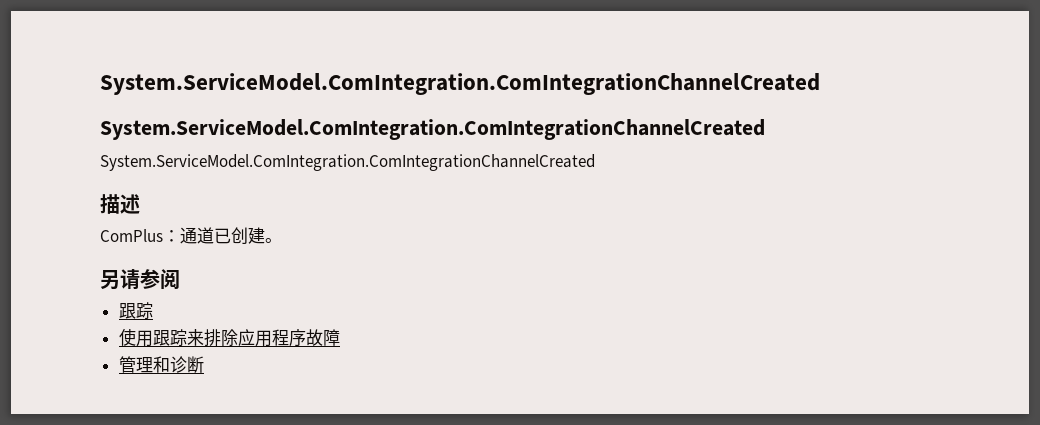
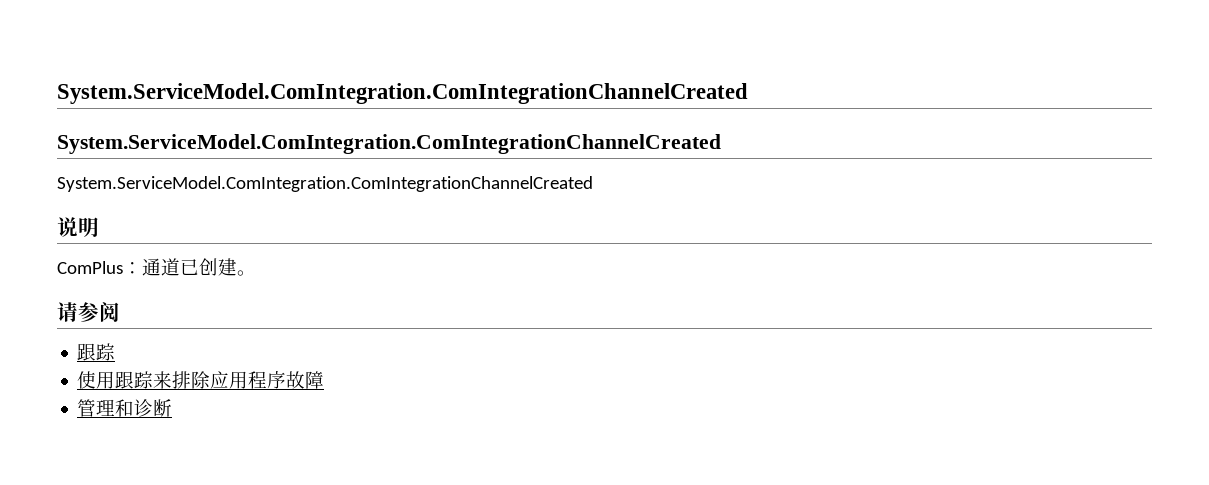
[100,194,140,214] 描述 -> [57,217,99,237] 说明
[100,270,120,290] 另 -> (256, 273) none

